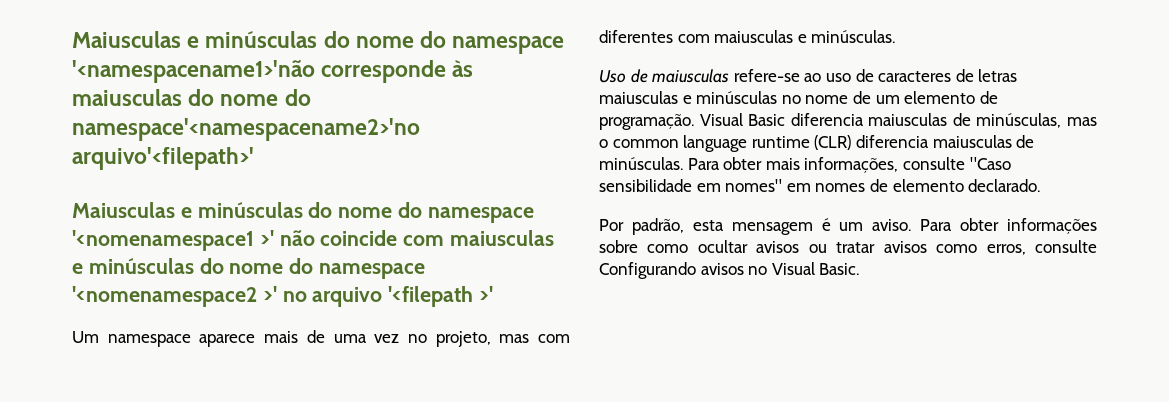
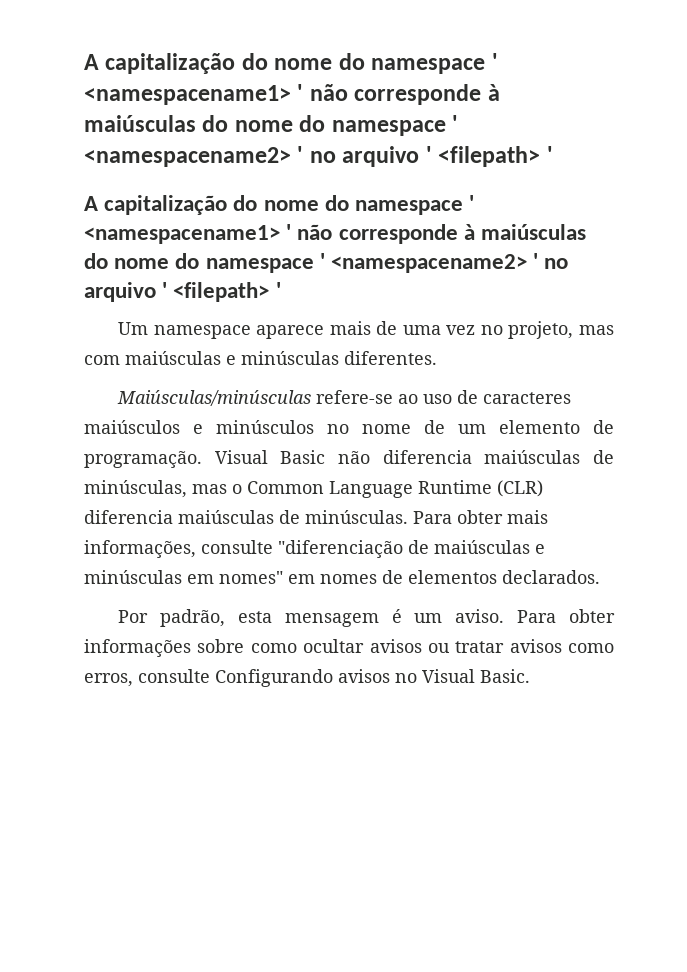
[72,31,565,54] [72,60,474,83] [72,89,311,106] [72,118,420,141] [72,147,254,170] [72,202,534,223] [72,230,555,251] [72,258,426,279] [72,286,494,307] Maiusculas e minúsculas do nome do namespace '<namespacename1>'não corresponde às maiusculas do nome do namespace'<namespacename2>'no arquivo'<filepath>' // Maiusculas e minúsculas do nome do namespace '<nomenamespace1 >' não coincide com maiusculas e minúsculas do nome do namespace '<nomenamespace2 >' no arquivo '<filepath >' -> [84,53,498,74] [84,84,500,105] [84,115,459,136] [84,146,553,167] [84,195,475,215] [84,224,587,244] [84,253,569,273] [84,282,281,302] A capitalização do nome do namespace ' <namespacename1> ' não corresponde à maiúsculas do nome do namespace ' <namespacename2> ' no arquivo ' <filepath> ' // A capitalização do nome do namespace ' <namespacename1> ' não corresponde à maiúsculas do nome do namespace ' <namespacename2> ' no arquivo ' <filepath> '
[599,30,896,43] [599,69,730,83] diferentes com maiusculas e minúsculas. // Uso de maiusculas -> [125,351,437,365] [117,390,312,406] maiúsculas e minúsculas diferentes. // Maiúsculas/minúsculas
[955,69,1018,82] [599,91,778,104] de letras maiusculas e minúsculas -> [84,420,314,434] maiúsculos e minúsculos
[790,113,948,126] diferencia maiusculas -> [338,450,581,464] não diferencia maiúsculas
[612,135,810,152] common language runtime -> [247,480,492,498] Common Language Runtime
[932,135,1012,148] maiusculas -> [178,510,274,524] maiúsculas
[969,157,1011,170] [599,179,692,192] "Caso sensibilidade -> [278,540,545,558] [84,570,182,584] "diferenciação de maiúsculas e minúsculas
[892,179,1041,192] elemento declarado. -> [408,570,600,584] elementos declarados.

